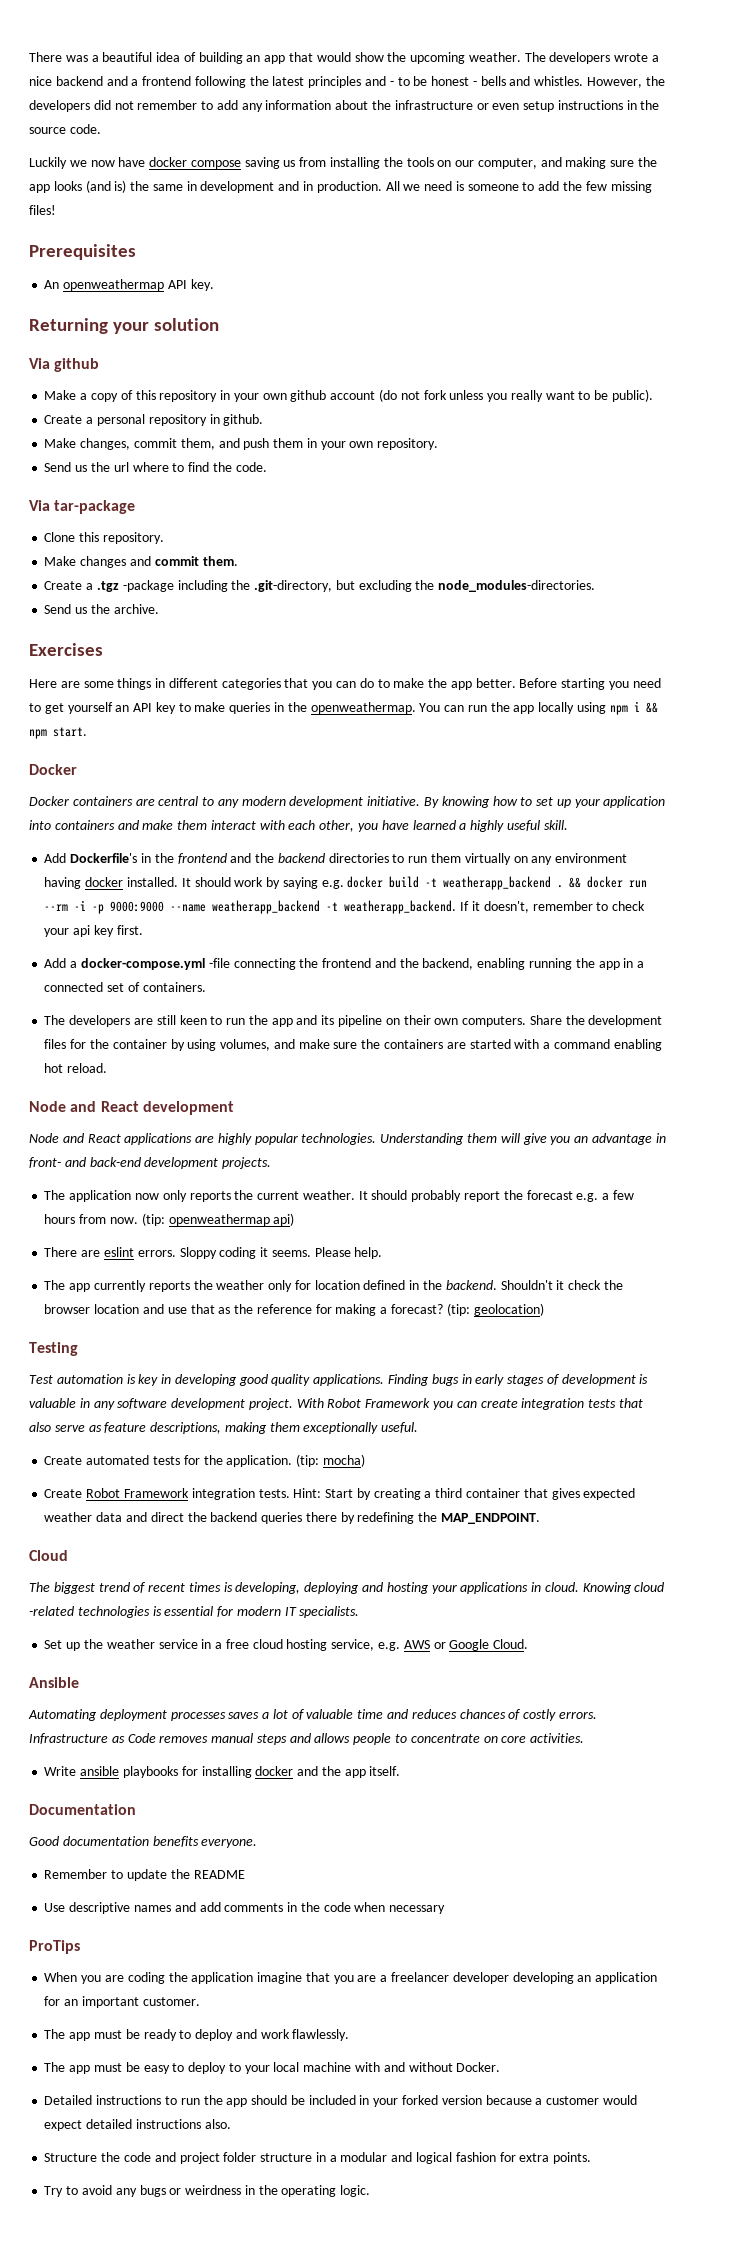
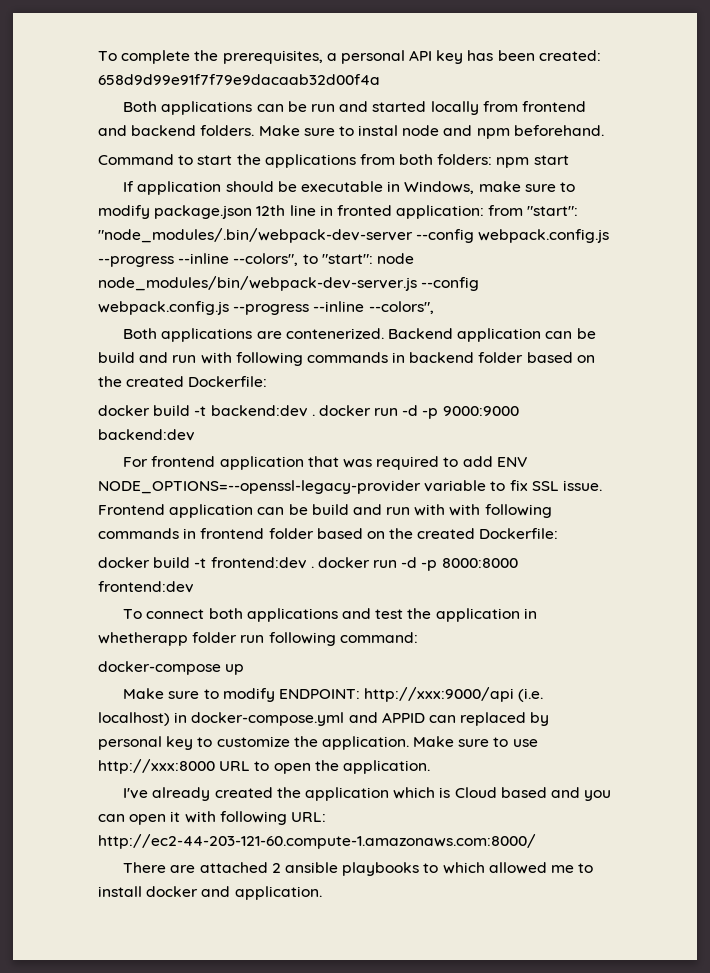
[29,52,660,64] [29,76,665,88] [29,100,660,112] [29,124,101,134] [29,157,658,169] [29,180,652,193] [29,205,56,215] [29,244,136,260] [44,279,214,291] [29,318,220,334] [29,358,100,372] [44,389,653,402] [44,414,264,426] [44,438,439,450] [44,462,267,472] [29,500,136,514] [44,532,164,544] [44,556,238,568] [44,580,596,592] [44,604,159,614] [29,643,103,656] [29,678,661,690] [29,701,658,715] [29,727,87,739] [29,764,77,775] [29,796,666,808] [29,820,568,832] [44,853,628,865] [44,876,648,890] [44,900,646,914] [44,925,143,937] [44,958,645,970] [44,982,206,992] [44,1015,663,1027] [44,1039,662,1051] [44,1063,108,1073] [29,1101,234,1115] [29,1133,666,1145] [29,1157,272,1169] [44,1190,634,1202] [44,1213,295,1226] [44,1247,383,1259] [44,1280,623,1292] [44,1303,544,1316] [29,1342,78,1356] [29,1374,649,1386] [29,1398,643,1410] [29,1422,419,1434] [44,1454,365,1467] [44,1488,636,1500] [44,1512,540,1524] [29,1550,68,1561] [29,1582,665,1594] [29,1606,360,1618] [44,1639,529,1651] [29,1677,79,1688] [28,1709,597,1721] [29,1733,585,1745] [44,1766,401,1778] [29,1804,136,1815] [29,1836,258,1848] [44,1869,245,1881] [44,1902,446,1914] [29,1940,80,1954] [44,1972,658,1984] [44,1996,200,2008] [44,2029,350,2041] [44,2062,501,2074] [44,2095,637,2107] [44,2119,231,2131] [44,2152,592,2164] [44,2185,371,2197] There was a beautiful idea of building an app that would show the upcoming weather. The developers wrote a nice backend and a frontend following the latest principles and - to be honest - bells and whistles. However, the developers did not remember to add any information about the infrastructure or even setup instructions in the source code. // Luckily we now have docker compose saving us from installing the tools on our computer, and making sure the app looks (and is) the same in development and in production. All we need is someone to add the few missing files! // Prerequisites // An openweathermap API key. // Returning your solution // Via github // Make a copy of this repository in your own github account (do not fork unless you really want to be public). // Create a personal repository in github. // Make changes, commit them, and push them in your own repository. // Send us the url where to find the code. // Via tar-package // Clone this repository. // Make changes and commit them. // Create a .tgz -package including the .git-directory, but excluding the node_modules-directories. // Send us the archive. // Exercises // Here are some things in different categories that you can do to make the app better. Before starting you need to get yourself an API key to make queries in the openweathermap. You can run the app locally using npm i && npm start. // Docker // Docker containers are central to any modern development initiative. By knowing how to set up your application into containers and make them interact with each other, you have learned a highly useful skill. // Add Dockerfile's in the frontend and the backend directories to run them virtually on any environment having docker installed. It should work by saying e.g. docker build -t weatherapp_backend . && docker run --rm -i -p 9000:9000 --name weatherapp_backend -t weatherapp_backend. If it doesn't, remember to check your api key first. // Add a docker-compose.yml -file connecting the frontend and the backend, enabling running the app in a connected set of containers. // The developers are still keen to run the app and its pipeline on their own computers. Share the development files for the container by using volumes, and make sure the containers are started with a command enabling hot reload. // Node and React development // Node and React applications are highly popular technologies. Understanding them will give you an advantage in front- and back-end development projects. // The application now only reports the current weather. It should probably report the forecast e.g. a few hours from now. (tip: openweathermap api) // There are eslint errors. Sloppy coding it seems. Please help. // The app currently reports the weather only for location defined in the backend. Shouldn't it check the browser location and use that as the reference for making a forecast? (tip: geolocation) // Testing // Test automation is key in developing good quality applications. Finding bugs in early stages of development is valuable in any software development project. With Robot Framework you can create integration tests that also serve as feature descriptions, making them exceptionally useful. // Create automated tests for the application. (tip: mocha) // Create Robot Framework integration tests. Hint: Start by creating a third container that gives expected weather data and direct the backend queries there by redefining the MAP_ENDPOINT. // Cloud // The biggest trend of recent times is developing, deploying and hosting your applications in cloud. Knowing cloud -related technologies is essential for modern IT specialists. // Set up the weather service in a free cloud hosting service, e.g. AWS or Google Cloud. // Ansible // Automating deployment processes saves a lot of valuable time and reduces chances of costly errors. Infrastructure as Code removes manual steps and allows people to concentrate on core activities. // Write ansible playbooks for installing docker and the app itself. // Documentation // Good documentation benefits everyone. // Remember to update the README // Use descriptive names and add comments in the code when necessary // ProTips // When you are coding the application imagine that you are a freelancer developer developing an application for an important customer. // The app must be ready to deploy and work flawlessly. // The app must be easy to deploy to your local machine with and without Docker. // Detailed instructions to run the app should be included in your forked version because a customer would expect detailed instructions also. // Structure the code and project folder structure in a modular and logical fashion for extra points. // Try to avoid any bugs or weirdness in the operating logic. -> [98,50,601,64] [98,74,380,85] [123,101,586,115] [98,125,604,139] [98,154,569,168] [123,181,575,195] [98,205,579,219] [98,228,610,243] [98,253,414,267] [98,276,480,291] [98,301,434,315] [123,328,596,342] [98,352,595,366] [98,376,268,387] [98,405,519,419] [98,429,195,441] [123,456,527,470] [98,480,602,494] [98,504,552,518] [98,528,559,539] [98,557,518,571] [98,581,194,593] [123,608,537,622] [98,632,418,646] [98,661,245,675] [123,687,544,702] [98,712,550,726] [98,736,538,750] [98,759,430,774] [123,787,612,801] [98,811,326,825] [98,834,536,849] [123,862,594,876] [98,886,322,900] To complete the prerequisites, a personal API key has been created: 658d9d99e91f7f79e9dacaab32d00f4a // Both applications can be run and started locally from frontend and backend folders. Make sure to instal node and npm beforehand. // Command to start the applications from both folders: npm start // If application should be executable in Windows, make sure to modify package.json 12th line in fronted application: from "start": "node_modules/.bin/webpack-dev-server --config webpack.config.js --progress --inline --colors", to "start": node node_modules/bin/webpack-dev-server.js --config webpack.config.js --progress --inline --colors", // Both applications are contenerized. Backend application can be build and run with following commands in backend folder based on the created Dockerfile: // docker build -t backend:dev . docker run -d -p 9000:9000 backend:dev // For frontend application that was required to add ENV NODE_OPTIONS=--openssl-legacy-provider variable to fix SSL issue. Frontend application can be build and run with with following commands in frontend folder based on the created Dockerfile: // docker build -t frontend:dev . docker run -d -p 8000:8000 frontend:dev // To connect both applications and test the application in whetherapp folder run following command: // docker-compose up // Make sure to modify ENDPOINT: http://xxx:9000/api (i.e. localhost) in docker-compose.yml and APPID can replaced by personal key to customize the application. Make sure to use http://xxx:8000 URL to open the application. // I've already created the application which is Cloud based and you can open it with following URL: http://ec2-44-203-121-60.compute-1.amazonaws.com:8000/ // There are attached 2 ansible playbooks to which allowed me to install docker and application.

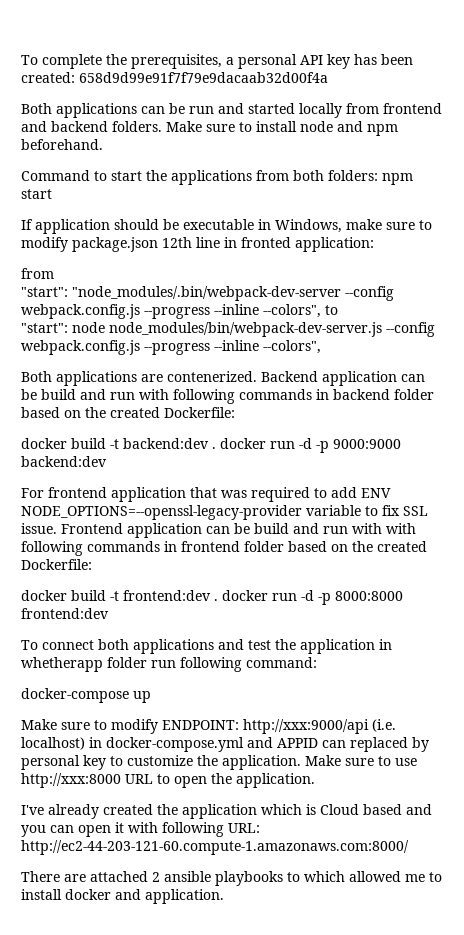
[358,125,399,136] instal -> [256,121,297,132] install
[488,205,524,216] from -> [21,268,54,279] // from //
(318, 259) none -> (338, 310) //

